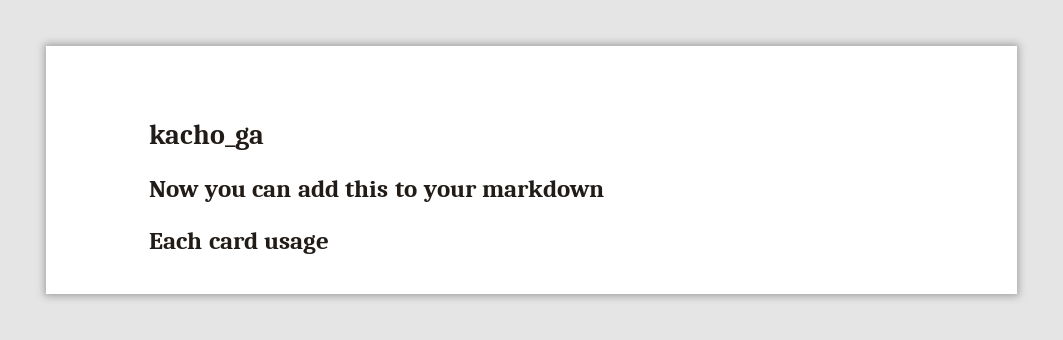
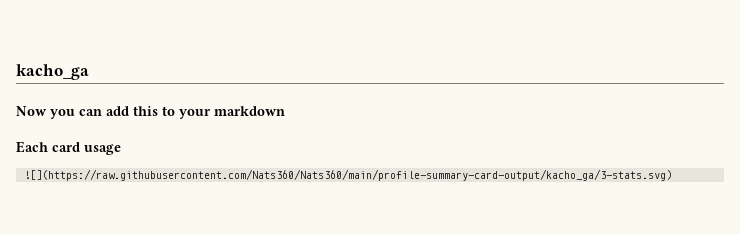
(330, 244) none -> [23,169,672,181] // ![](https://raw.githubusercontent.com/Nats360/Nats360/main/profile-summary-card-output/kacho_ga/3-stats.svg)

